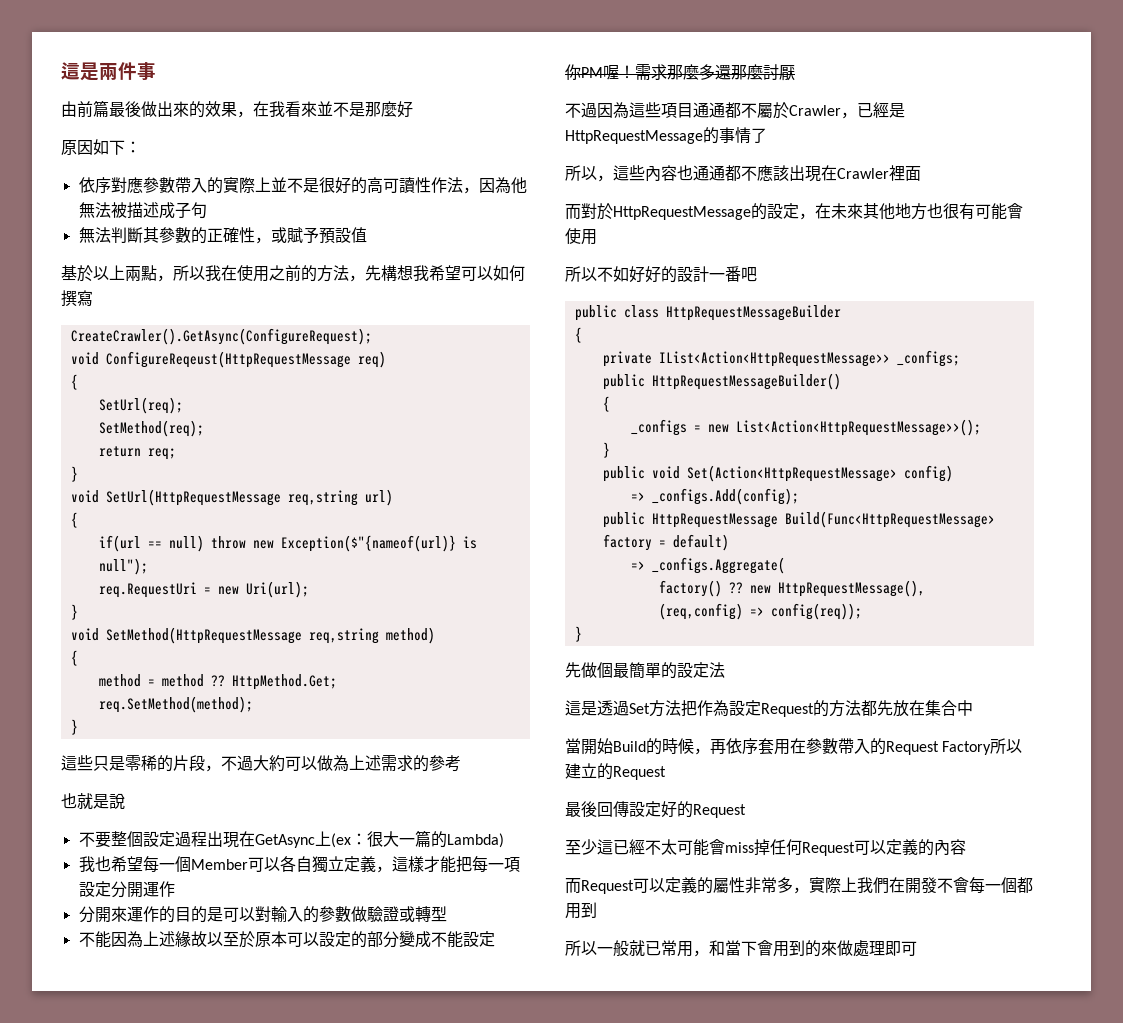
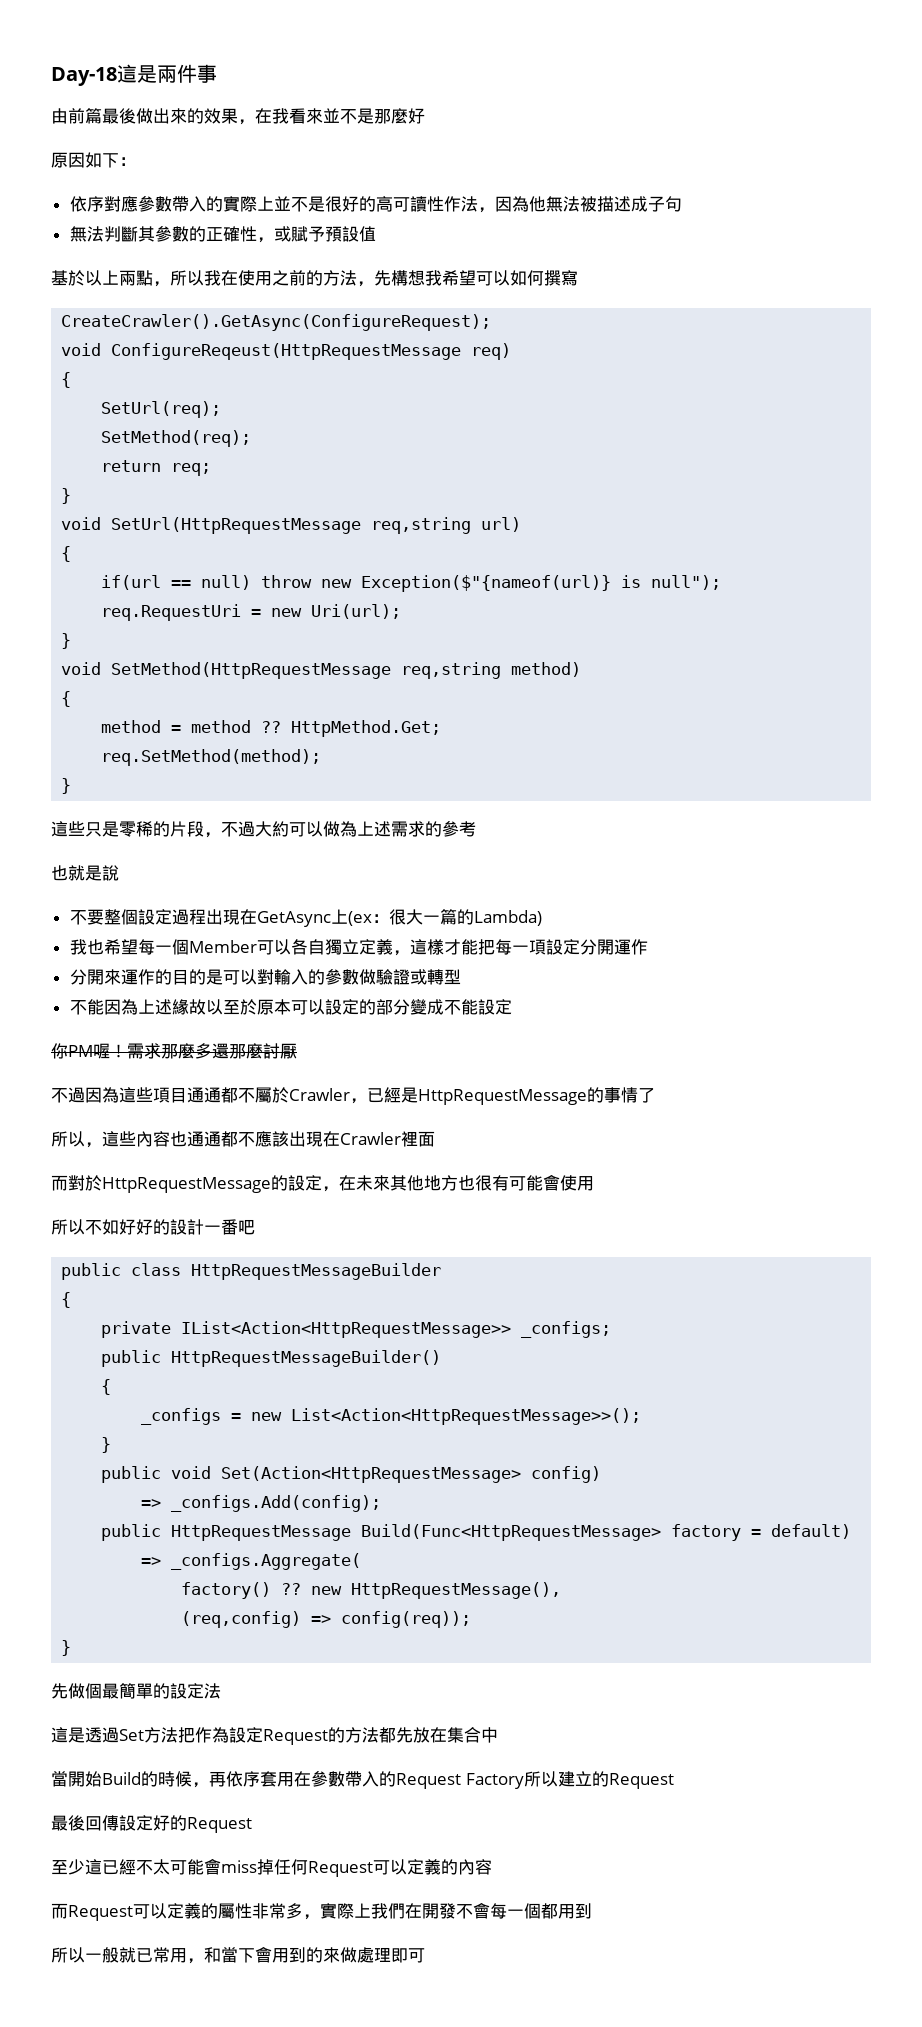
(61, 71) none -> [51,67,117,86] Day-18

